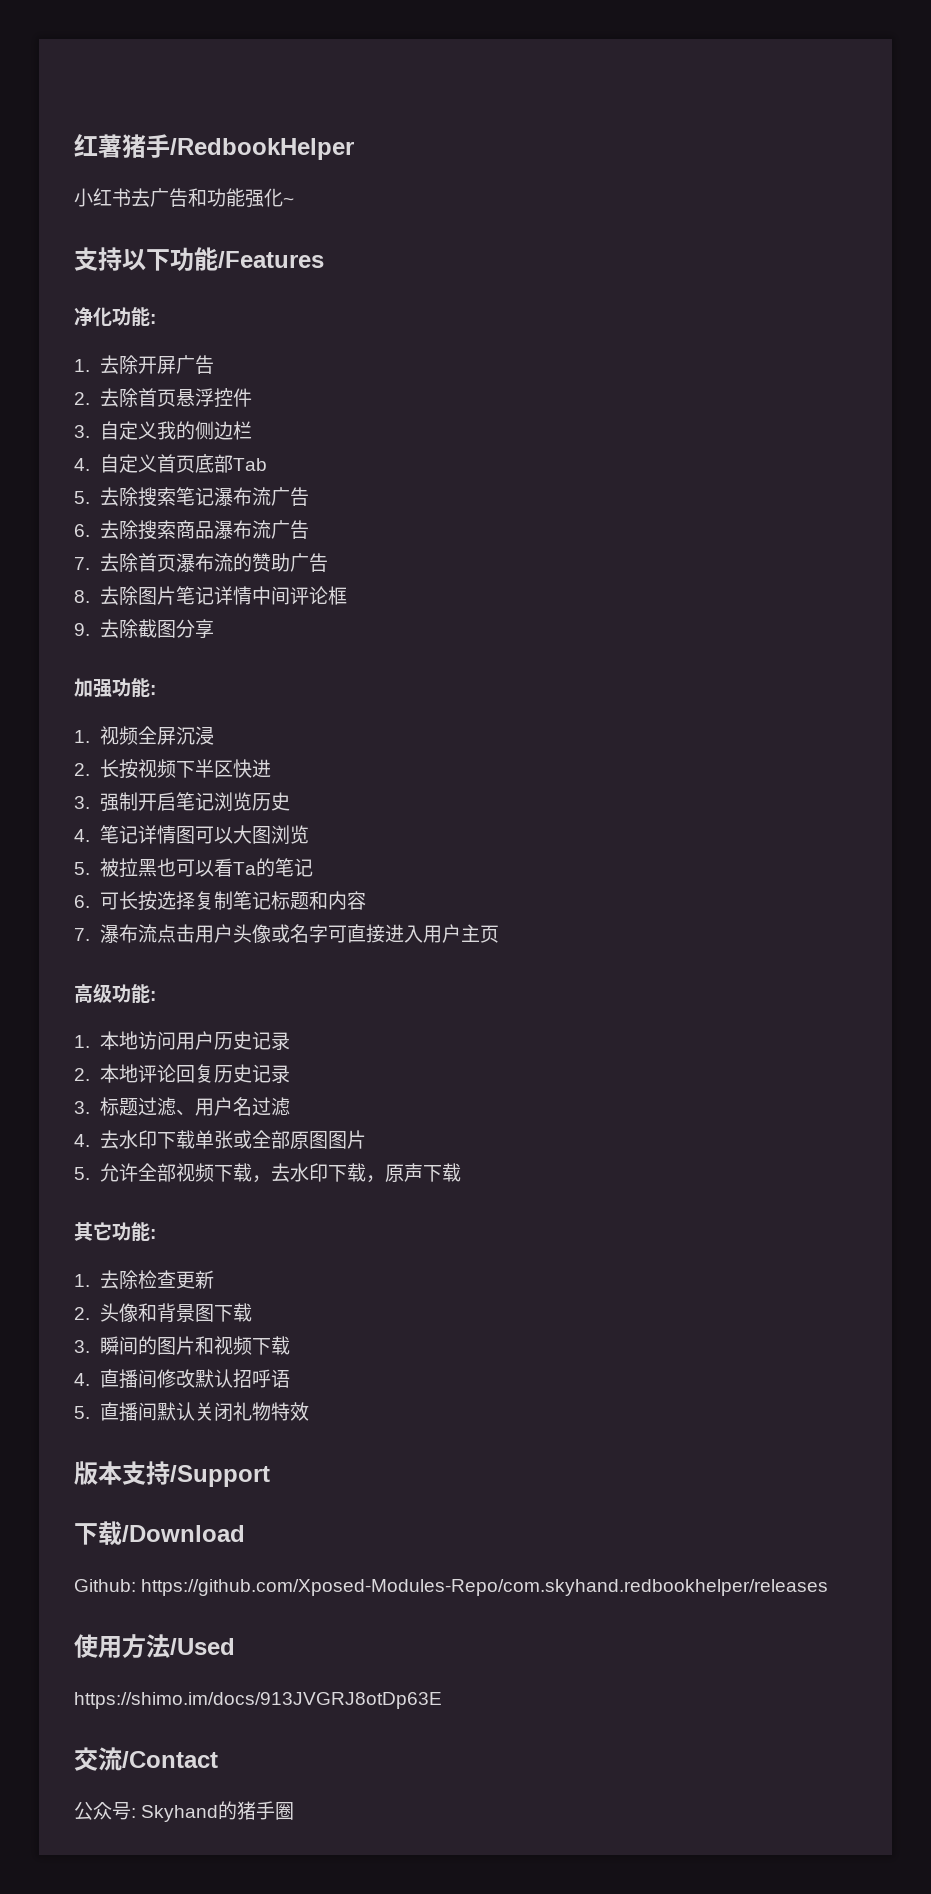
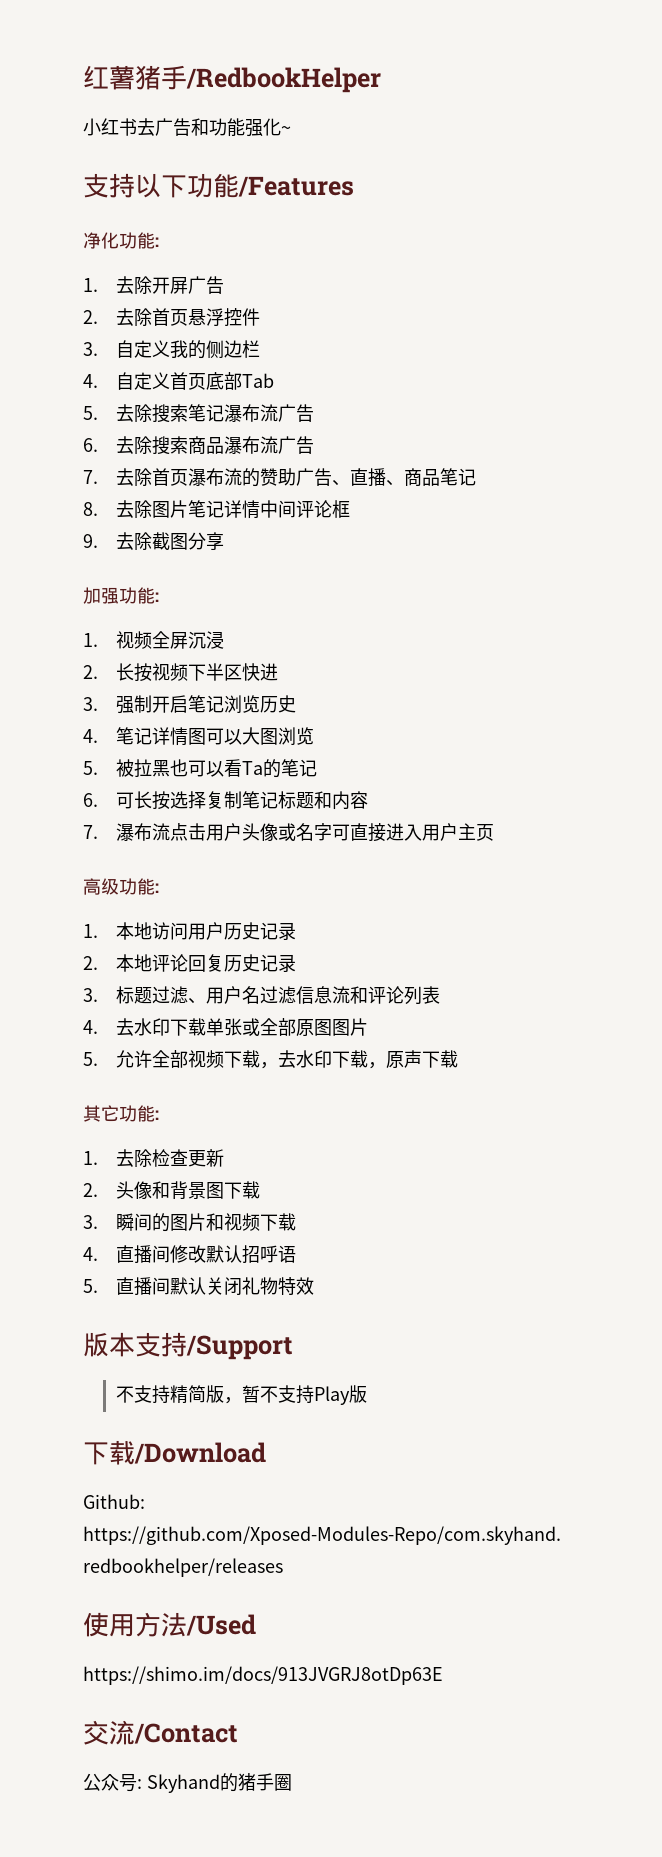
(329, 562) none -> [331,468,476,487] 、直播、商品笔记
(291, 1106) none -> [295,986,440,1005] 信息流和评论列表
(270, 1476) none -> [115,1385,367,1405] // 不支持精简版，暂不支持Play版

